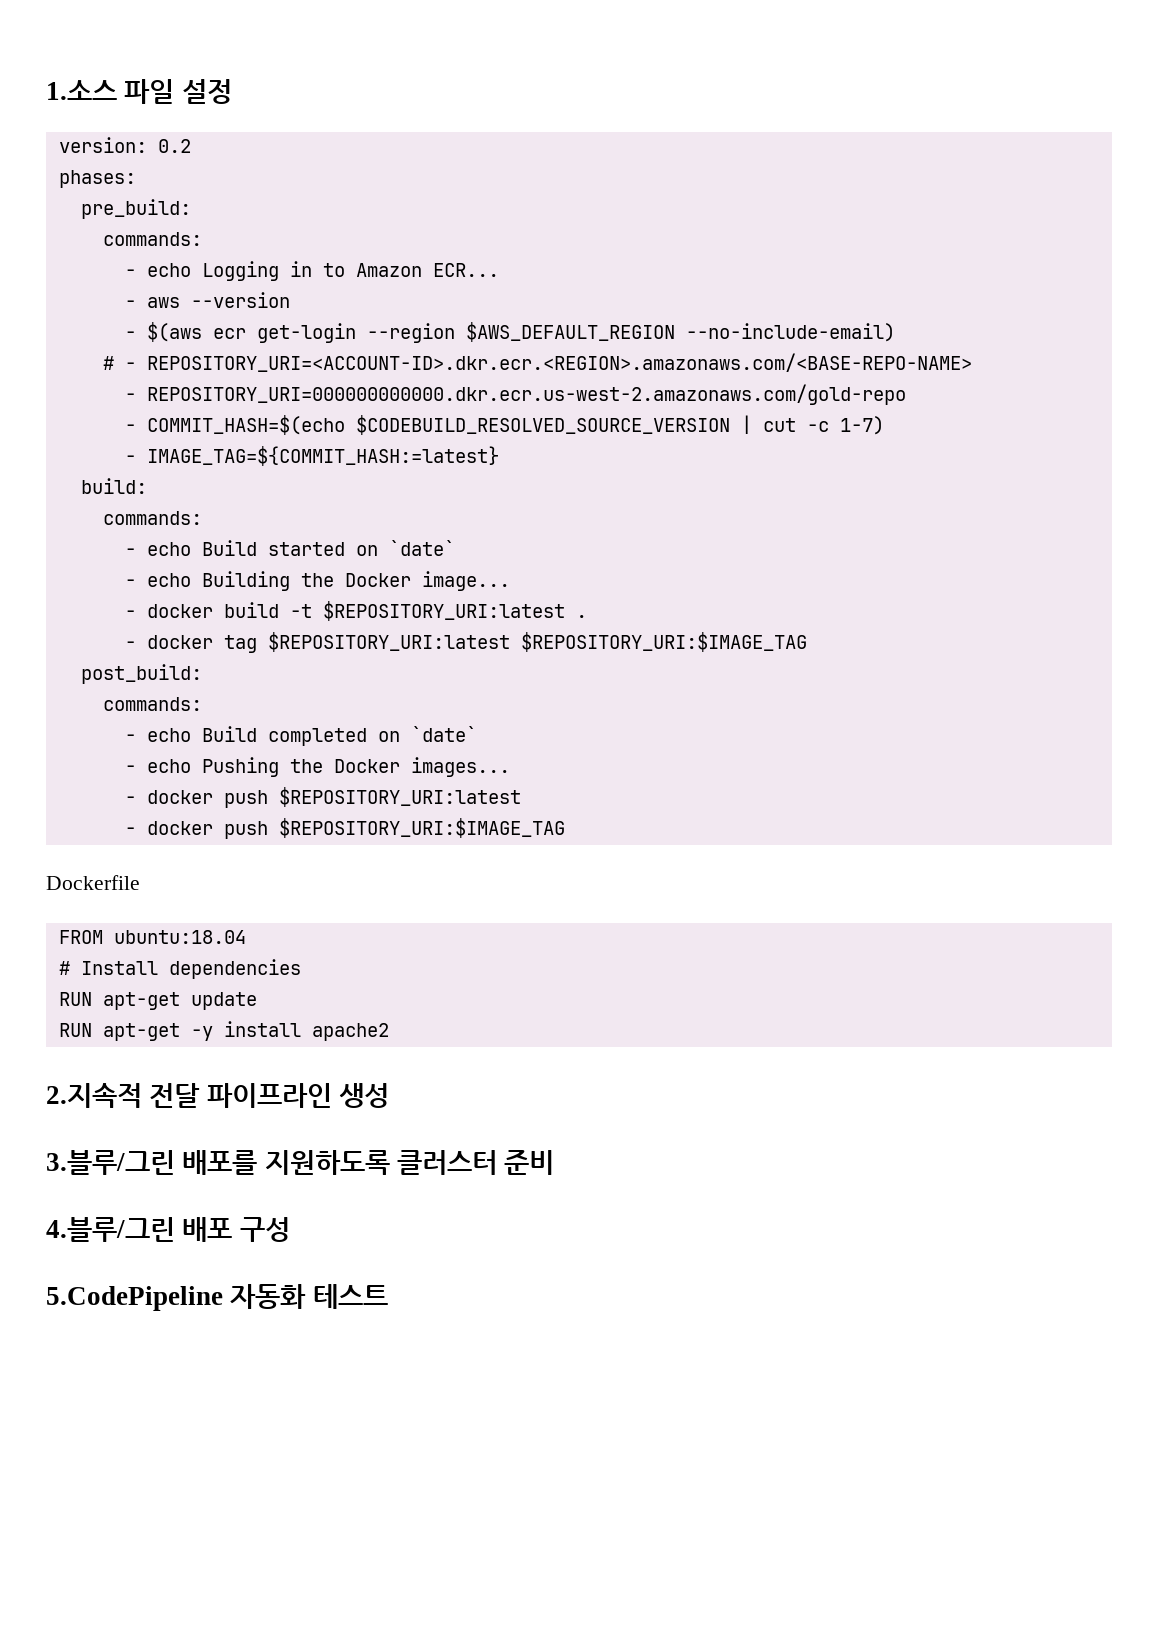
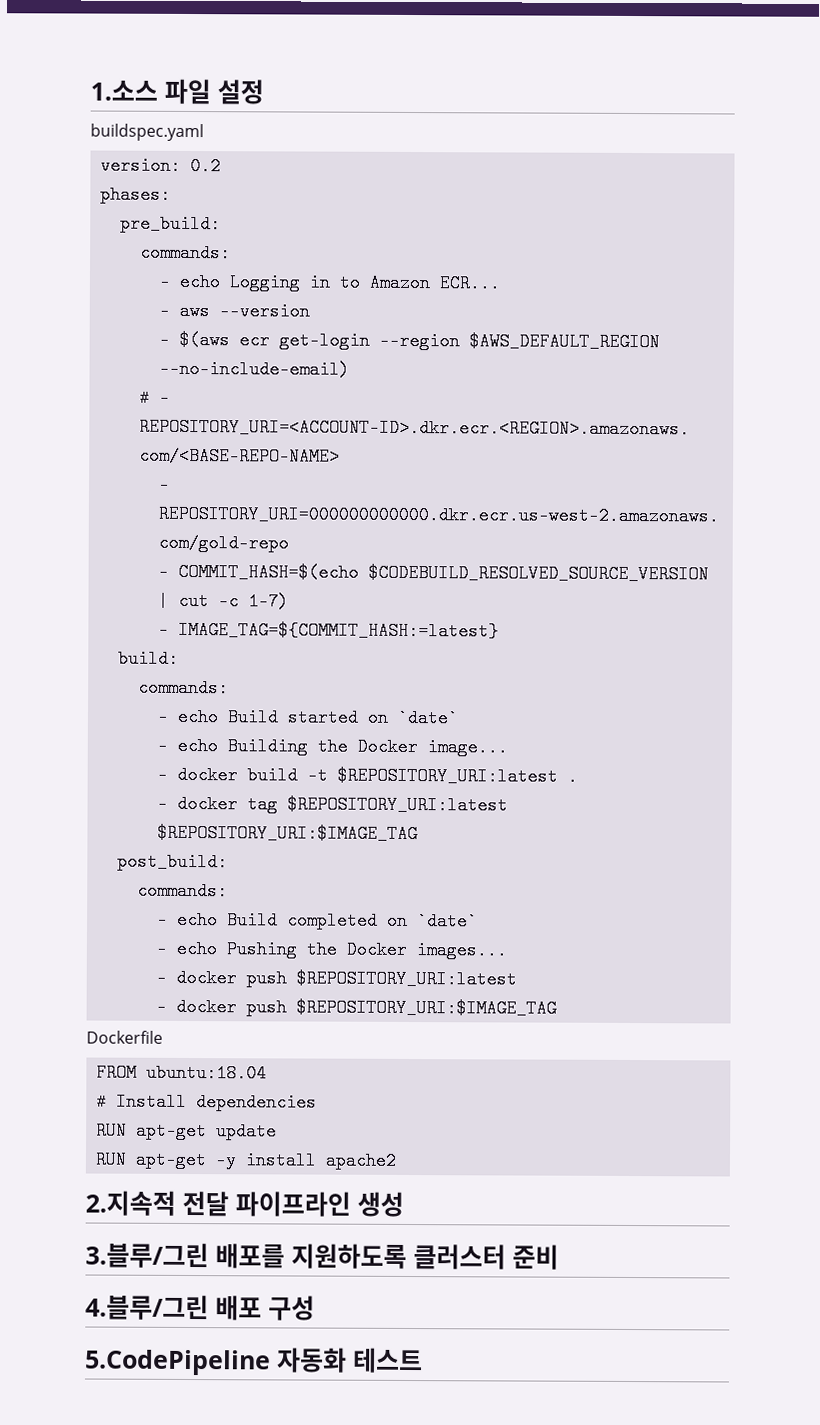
(232, 91) none -> [90,123,204,142] // buildspec.yaml

